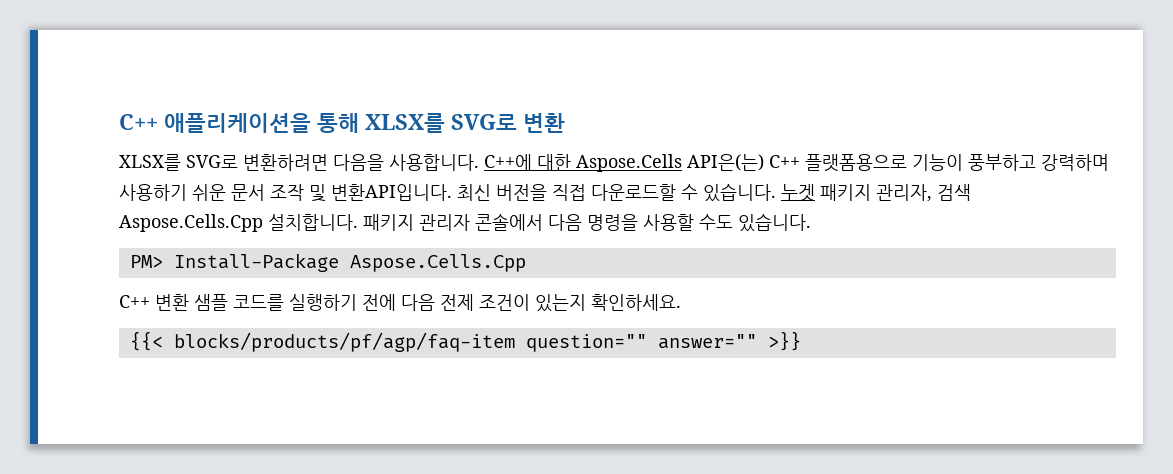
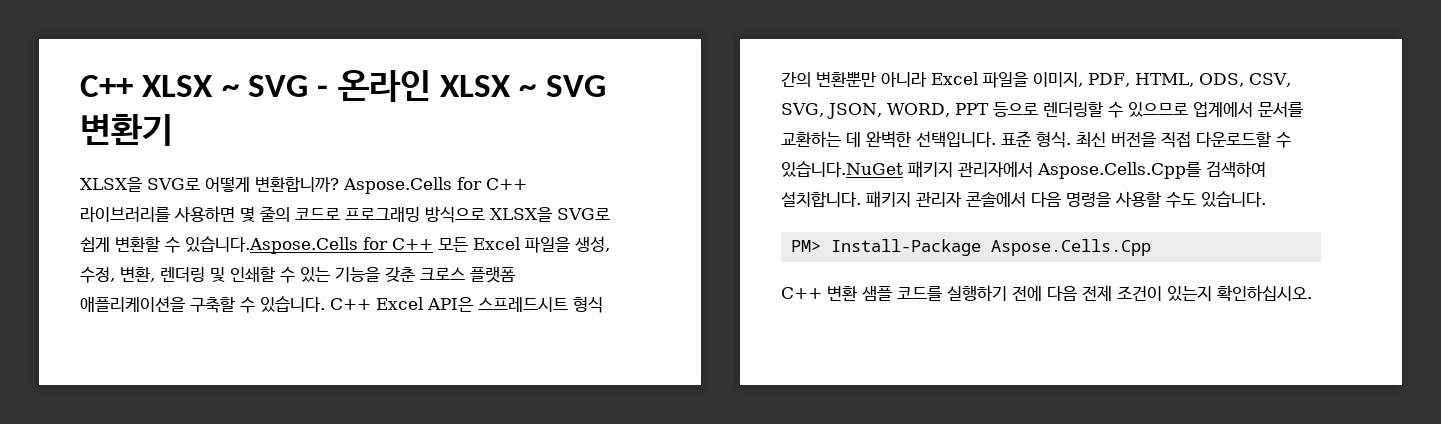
[119,113,565,133] [119,154,1109,172] [119,184,452,202] C++ 애플리케이션을 통해 XLSX를 SVG로 변환 // XLSX를 SVG로 변환하려면 다음을 사용합니다. C++에 대한 Aspose.Cells API은(는) C++ 플랫폼용으로 기능이 풍부하고 강력하며 사용하기 쉬운 문서 조작 및 변환API입니다. -> [80,70,606,102] [80,114,173,146] [80,176,527,194] [80,206,610,223] [80,236,610,254] [80,266,515,283] [80,296,603,313] [781,72,1291,88] [781,101,1303,119] [781,131,1071,148] C++ XLSX ~ SVG - 온라인 XLSX ~ SVG 변환기 // XLSX을 SVG로 어떻게 변환합니까? Aspose.Cells for C++ 라이브러리를 사용하면 몇 줄의 코드로 프로그래밍 방식으로 XLSX을 SVG로 쉽게 변환할 수 있습니다.Aspose.Cells for C++ 모든 Excel 파일을 생성, 수정, 변환, 렌더링 및 인쇄할 수 있는 기능을 갖춘 크로스 플랫폼 애플리케이션을 구축할 수 있습니다. C++ Excel API은 스프레드시트 형식 간의 변환뿐만 아니라 Excel 파일을 이미지, PDF, HTML, ODS, CSV, SVG, JSON, WORD, PPT 등으로 렌더링할 수 있으므로 업계에서 문서를 교환하는 데 완벽한 선택입니다. 표준 형식.
[703,183,971,202] [119,214,263,232] 있습니다. 누겟 패키지 관리자, 검색 Aspose.Cells.Cpp -> [781,161,1266,179] 있습니다.NuGet 패키지 관리자에서 Aspose.Cells.Cpp를 검색하여
[591,294,681,311] [129,331,801,352] 확인하세요. // {{< blocks/products/pf/agp/faq-item question="" answer="" >}} -> [1217,285,1312,302] 확인하십시오.

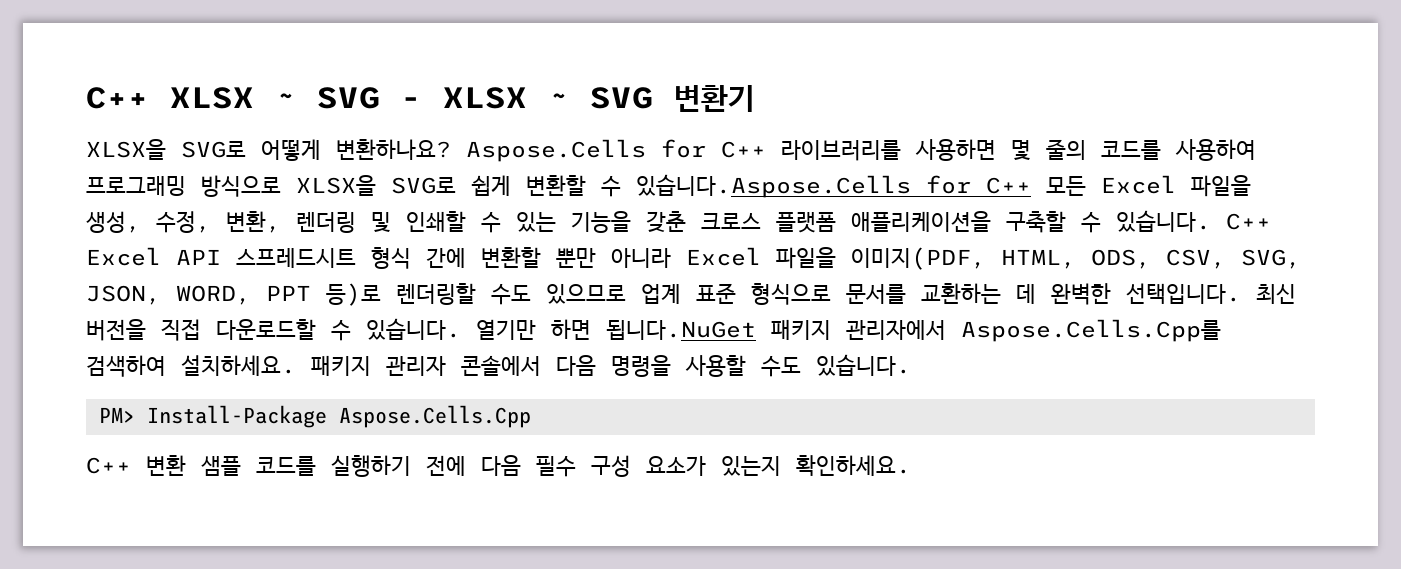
[337,70,431,102] 온라인 -> (422, 102) none
[255,176,339,192] 변환합니까? -> [336,139,451,160] 변환하나요?
[295,208,340,220] 코드로 -> [1101,139,1256,161] 코드를 사용하여
[427,297,473,312] API은 -> [176,249,221,265] API
[781,72,876,87] 간의 변환뿐만 -> [426,247,596,268] 간에 변환할 뿐만
[1033,72,1130,87] 이미지, PDF, -> [851,247,986,270] 이미지(PDF,
[992,101,1253,118] 등으로 렌더링할 수 있으므로 업계에서 -> [326,283,831,306] 등)로 렌더링할 수도 있으므로 업계 표준 형식으로
[1001,131,1071,148] 표준 형식. -> (1241, 293) none
[781,161,903,177] 있습니다.NuGet -> [366,318,756,340] 있습니다. 열기만 하면 됩니다.NuGet
[781,191,861,207] 설치합니다. -> [181,355,296,376] 설치하세요.
[1082,285,1312,302] 전제 조건이 있는지 확인하십시오. -> [536,455,911,477] 필수 구성 요소가 있는지 확인하세요.

